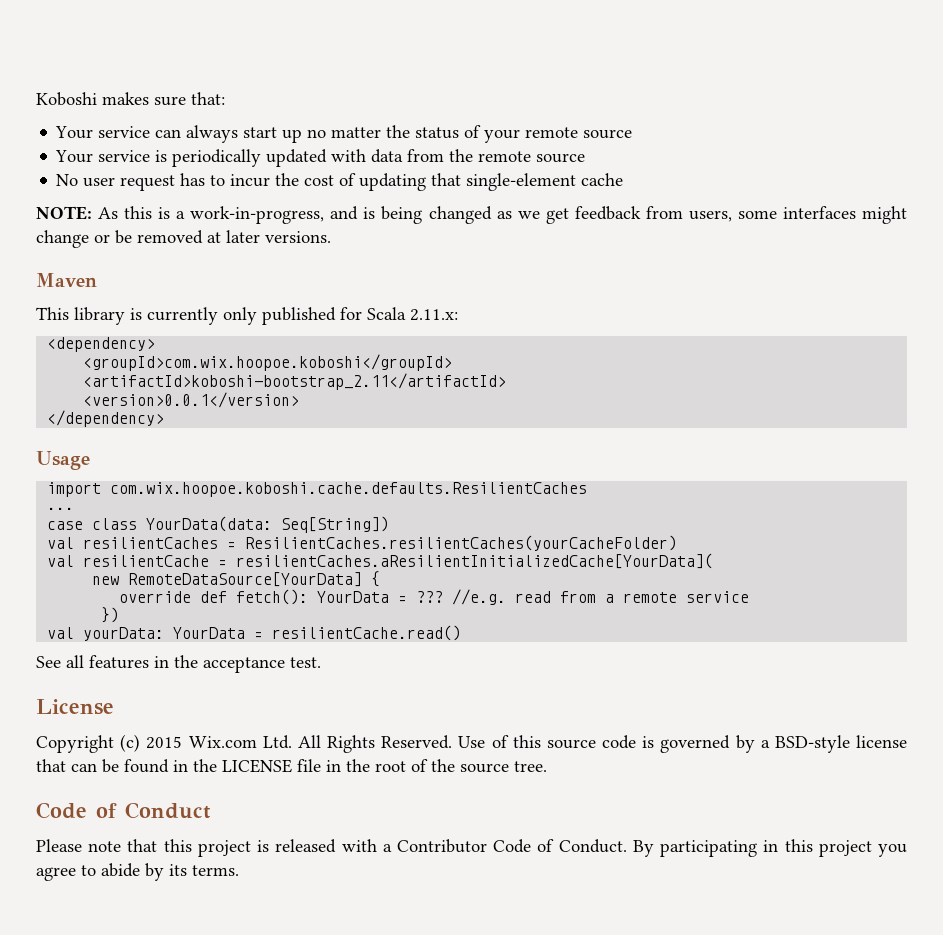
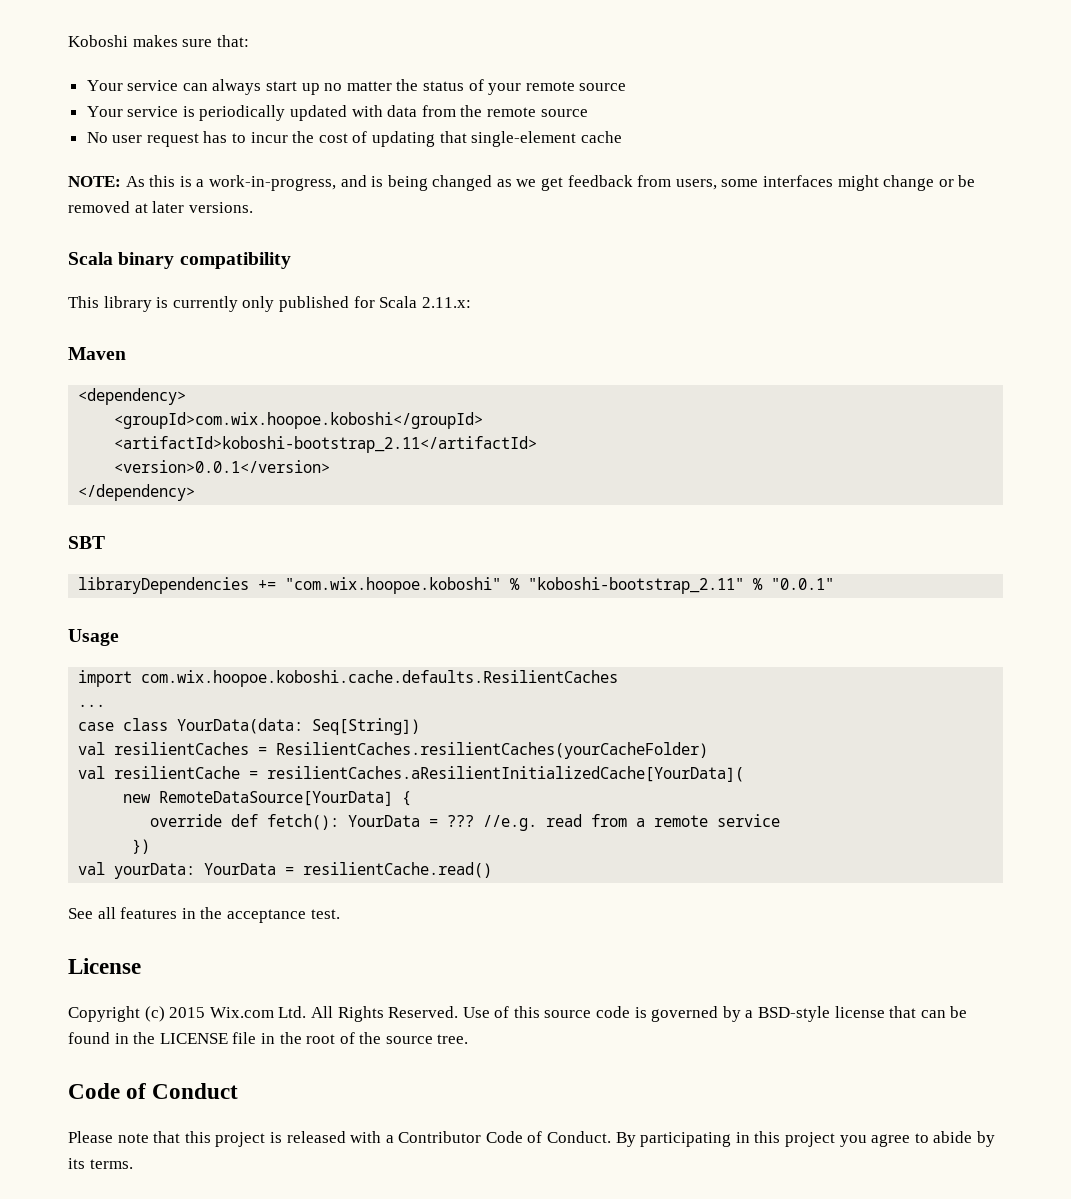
[36,273,97,287] Maven -> [68,252,291,269] Scala binary compatibility
(458, 315) none -> [68,347,126,360] // Maven
(165, 418) none -> [68,536,105,549] [78,577,835,594] // SBT // libraryDependencies += "com.wix.hoopoe.koboshi" % "koboshi-bootstrap_2.11" % "0.0.1"

